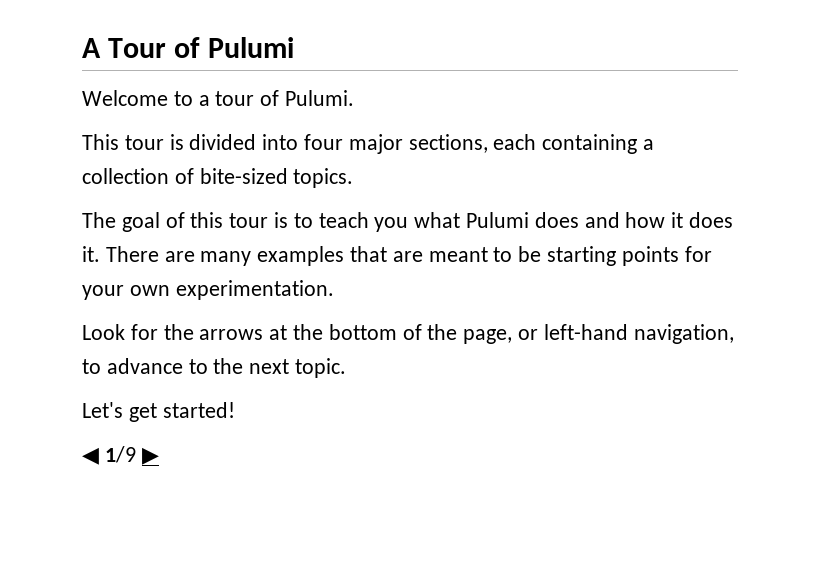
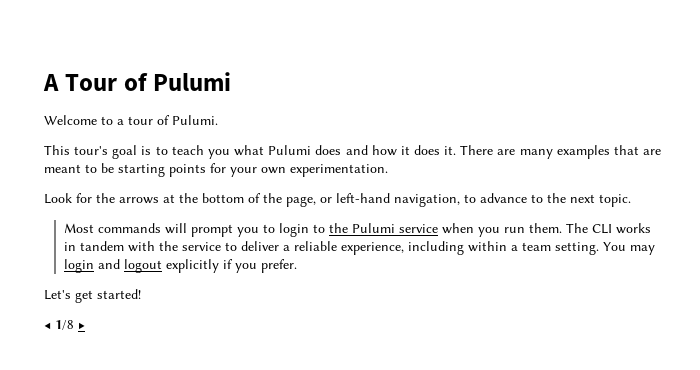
[124,134,655,154] [82,168,354,188] [82,212,269,232] tour is divided into four major sections, each containing a collection of bite-sized topics. // The goal of this tour -> [74,145,138,159] tour's goal
(347, 368) none -> [63,223,651,237] [63,241,655,255] [63,259,297,273] // Most commands will prompt you to login to the Pulumi service when you run them. The CLI works in tandem with the service to deliver a reliable experience, including within a team setting. You may login and logout explicitly if you prefer.
[104,446,136,463] 1/9 -> [55,320,74,330] 1/8

